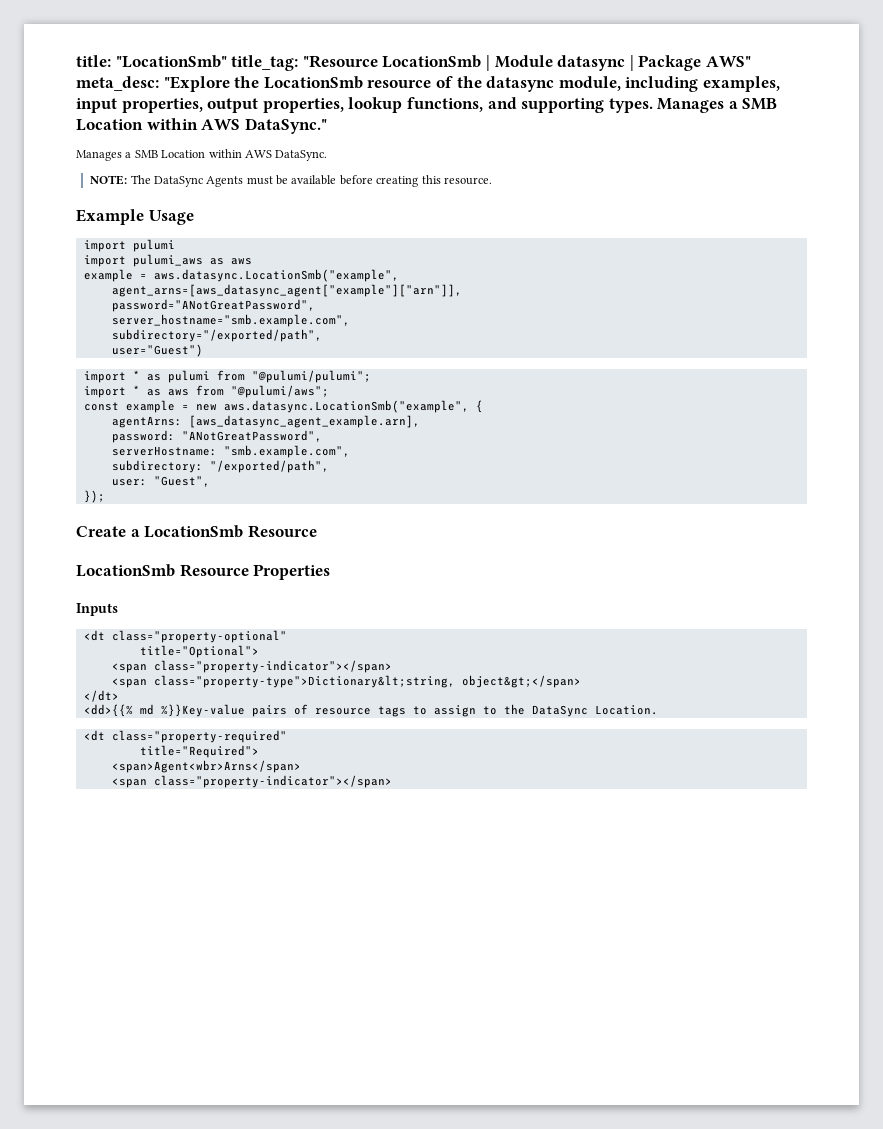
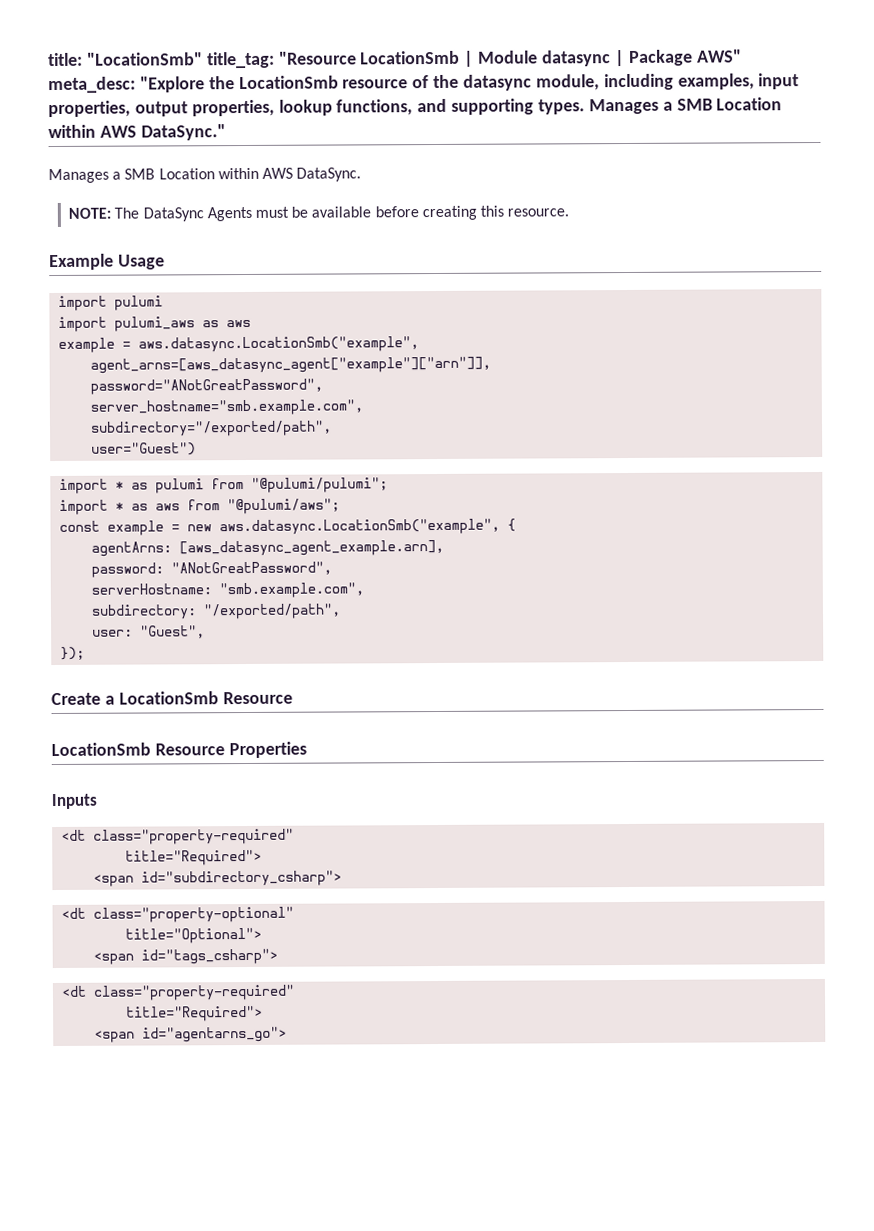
(118, 609) none -> [61,828,295,845] [125,849,263,866] [93,870,343,887] // <dt class="property-required" // title="Required"> // <span id="subdirectory_csharp">
[153,660,392,673] [111,675,581,688] [83,690,119,702] [83,704,658,717] [83,730,287,743] [139,745,259,758] [111,760,301,773] [111,775,392,788] class="property-indicator"></span> // <span class="property-type">Dictionary&lt;string, object&gt;</span> // </dt> // <dd>{{% md %}}Key-value pairs of resource tags to assign to the DataSync Location. // <dt class="property-required" // title="Required"> // <span>Agent<wbr>Arns</span> // <span class="property-indicator"></span> -> [141,948,279,965] [61,984,296,1001] [126,1005,264,1022] [94,1026,288,1043] id="tags_csharp"> // <dt class="property-required" // title="Required"> // <span id="agentarns_go">

